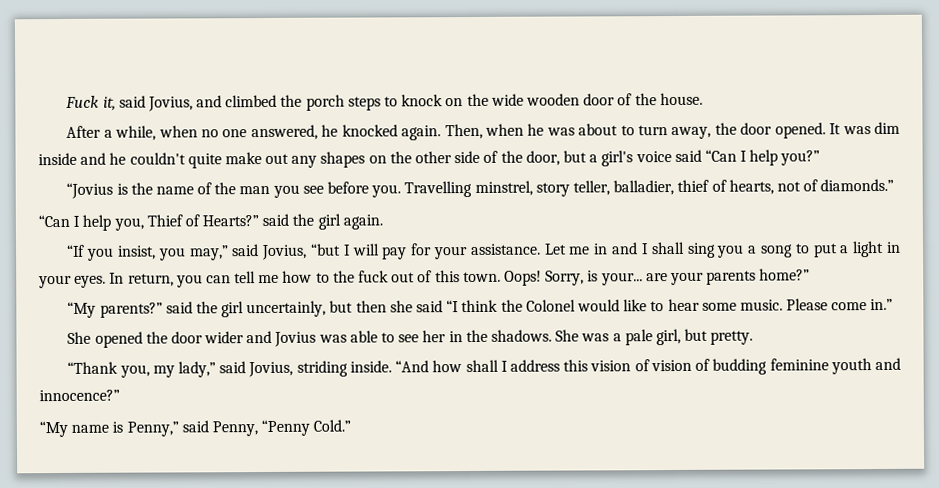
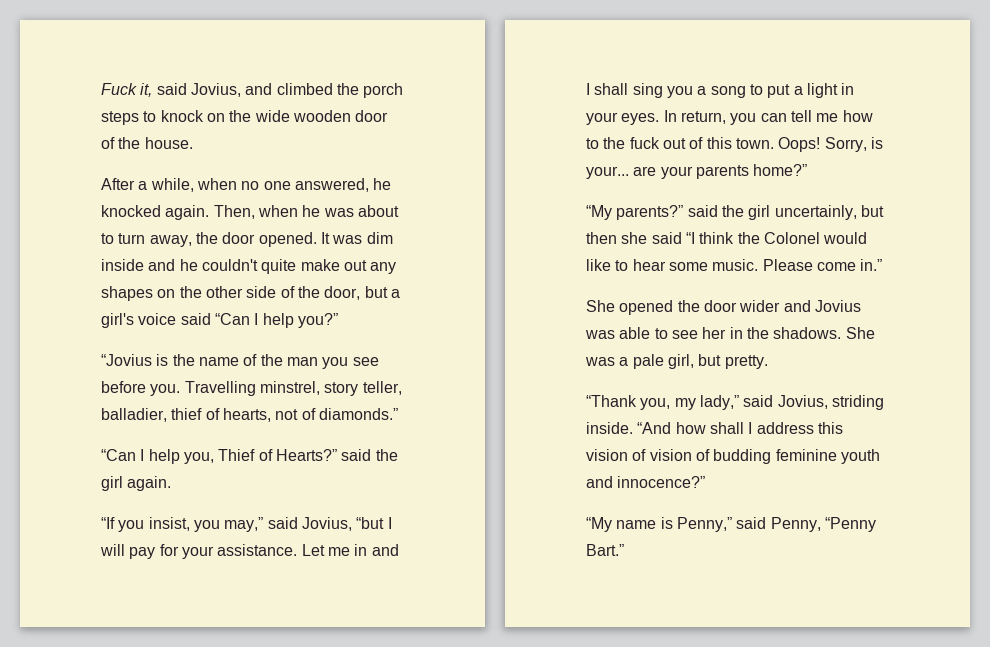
[313,419,352,432] Cold.” -> [586,544,624,556] Bart.”

